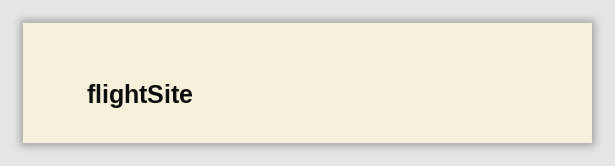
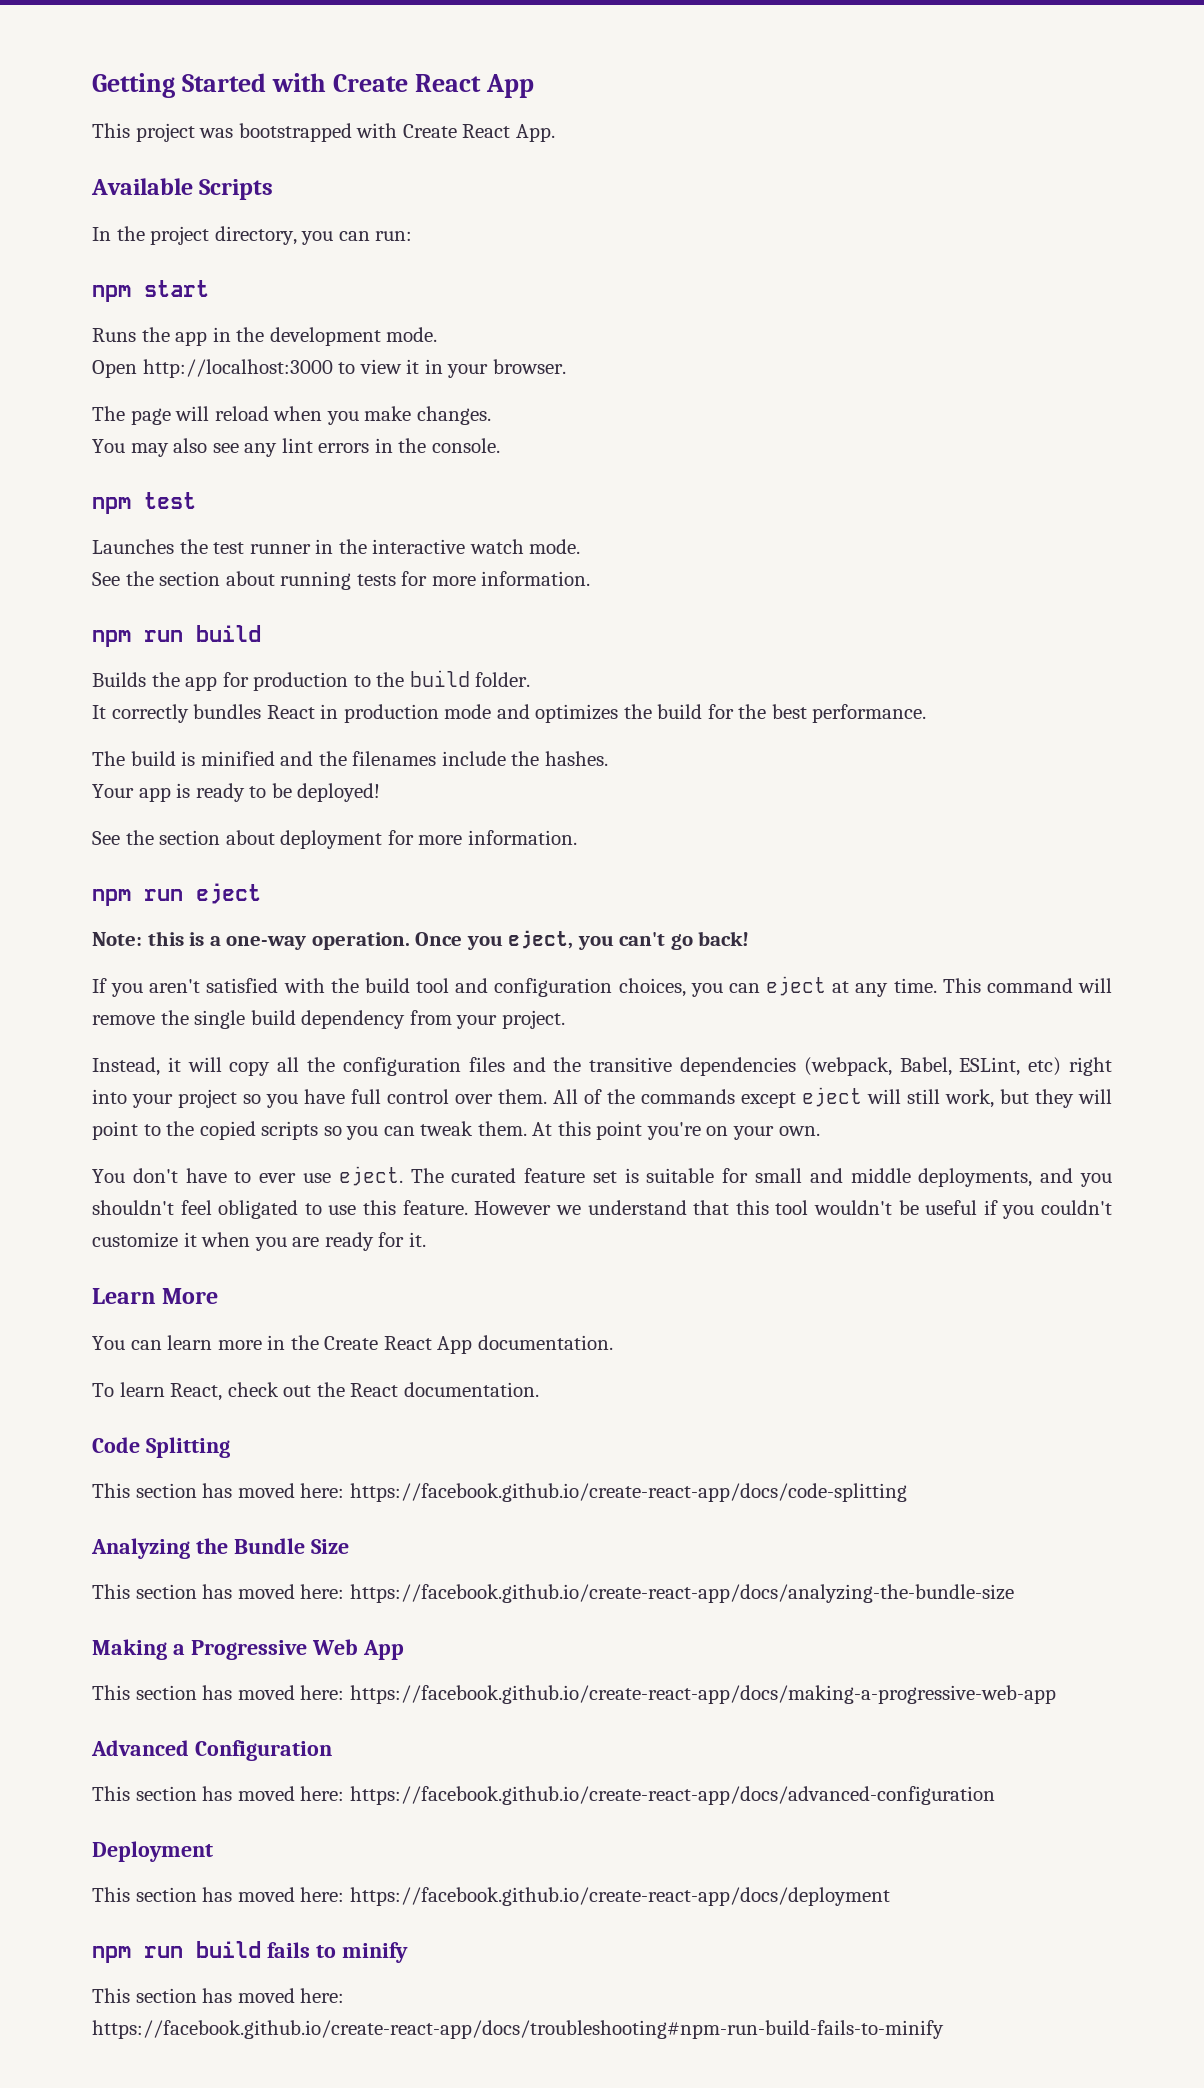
[87,84,193,108] flightSite -> [92,73,535,98] [92,123,555,142] [91,178,274,200] [92,226,413,245] [92,280,209,302] [92,327,438,346] [92,359,566,378] [92,406,491,425] [92,438,500,457] [92,492,196,514] [92,539,581,554] [92,571,591,590] [92,625,261,647] [92,670,531,691] [92,704,927,723] [92,751,608,766] [92,783,381,802] [92,830,577,849] [92,883,261,906] [92,930,750,950] [92,976,1112,997] [92,1010,565,1029] [92,1057,1112,1076] [92,1087,1112,1108] [92,1121,820,1140] [92,1166,1112,1187] [92,1200,1112,1219] [92,1232,426,1251] [92,1288,219,1304] [92,1335,613,1354] [92,1382,539,1401] [92,1437,230,1458] [92,1483,907,1502] [91,1538,349,1559] [92,1584,1014,1603] [92,1639,404,1660] [92,1685,1056,1704] [91,1740,332,1761] [92,1786,995,1805] [92,1841,213,1862] [92,1887,890,1906] [92,1941,408,1963] [92,1988,345,2003] [92,2020,944,2039] Getting Started with Create React App // This project was bootstrapped with Create React App. // Available Scripts // In the project directory, you can run: // npm start // Runs the app in the development mode. // Open http://localhost:3000 to view it in your browser. // The page will reload when you make changes. // You may also see any lint errors in the console. // npm test // Launches the test runner in the interactive watch mode. // See the section about running tests for more information. // npm run build // Builds the app for production to the build folder. // It correctly bundles React in production mode and optimizes the build for the best performance. // The build is minified and the filenames include the hashes. // Your app is ready to be deployed! // See the section about deployment for more information. // npm run eject // Note: this is a one-way operation. Once you eject, you can't go back! // If you aren't satisfied with the build tool and configuration choices, you can eject at any time. This command will remove the single build dependency from your project. // Instead, it will copy all the configuration files and the transitive dependencies (webpack, Babel, ESLint, etc) right into your project so you have full control over them. All of the commands except eject will still work, but they will point to the copied scripts so you can tweak them. At this point you're on your own. // You don't have to ever use eject. The curated feature set is suitable for small and middle deployments, and you shouldn't feel obligated to use this feature. However we understand that this tool wouldn't be useful if you couldn't customize it when you are ready for it. // Learn More // You can learn more in the Create React App documentation. // To learn React, check out the React documentation. // Code Splitting // This section has moved here: https://facebook.github.io/create-react-app/docs/code-splitting // Analyzing the Bundle Size // This section has moved here: https://facebook.github.io/create-react-app/docs/analyzing-the-bundle-size // Making a Progressive Web App // This section has moved here: https://facebook.github.io/create-react-app/docs/making-a-progressive-web-app // Advanced Configuration // This section has moved here: https://facebook.github.io/create-react-app/docs/advanced-configuration // Deployment // This section has moved here: https://facebook.github.io/create-react-app/docs/deployment // npm run build fails to minify // This section has moved here: https://facebook.github.io/create-react-app/docs/troubleshooting#npm-run-build-fails-to-minify

